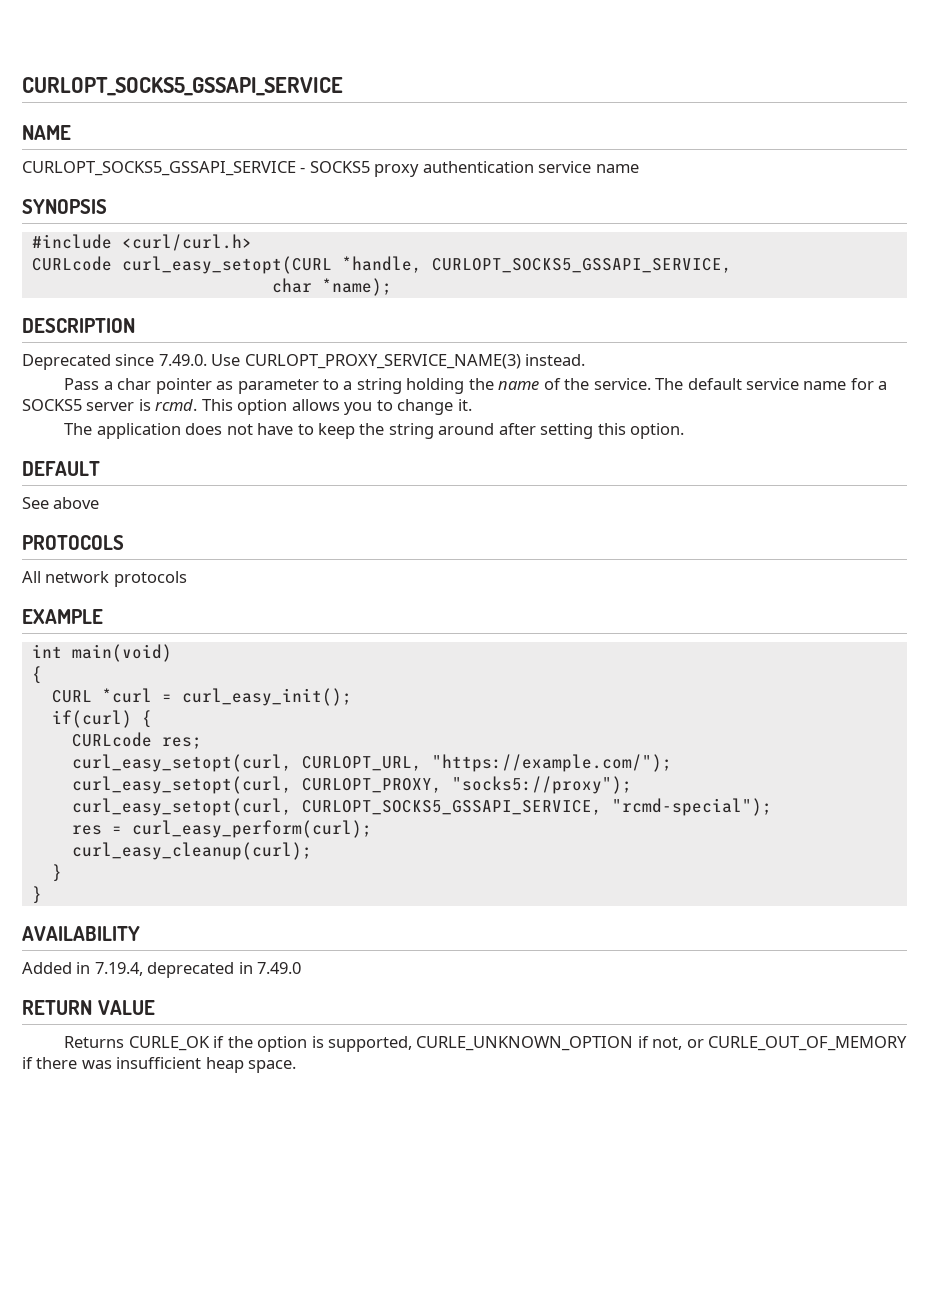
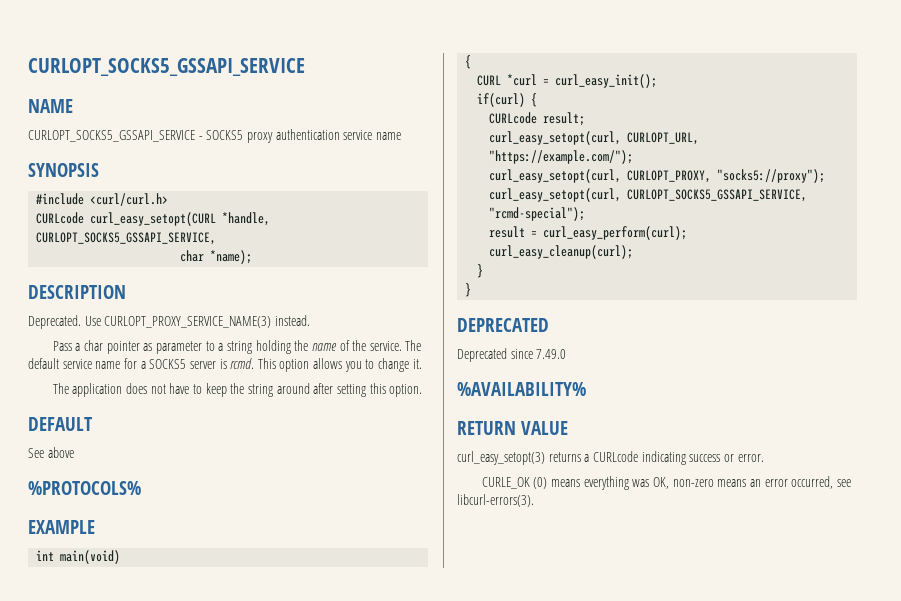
[22,354,207,370] Deprecated since 7.49.0. -> [28,315,81,329] Deprecated.
[22,535,124,550] [22,571,187,587] PROTOCOLS // All network protocols -> [28,481,141,495] %PROTOCOLS%
[161,737,202,749] res; -> [543,112,586,126] result;
[71,825,102,835] res -> [489,226,526,238] result
[22,926,140,941] [22,962,253,978] AVAILABILITY // Added in 7.19.4, deprecated in -> [457,318,549,332] [457,348,533,362] DEPRECATED // Deprecated since
(302, 968) none -> [457,382,586,396] // %AVAILABILITY%
[64,1036,908,1052] [22,1057,297,1073] Returns CURLE_OK if the option is supported, CURLE_UNKNOWN_OPTION if not, or CURLE_OUT_OF_MEMORY if there was insufficient heap space. -> [457,451,764,465] [481,476,851,490] [457,494,534,507] curl_easy_setopt(3) returns a CURLcode indicating success or error. // CURLE_OK (0) means everything was OK, non-zero means an error occurred, see libcurl-errors(3).

